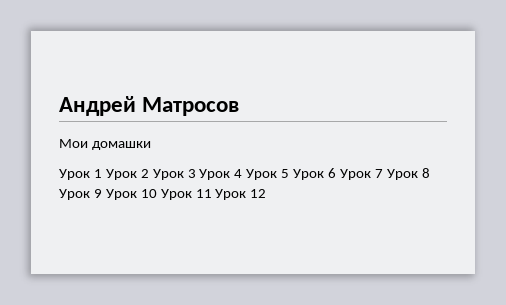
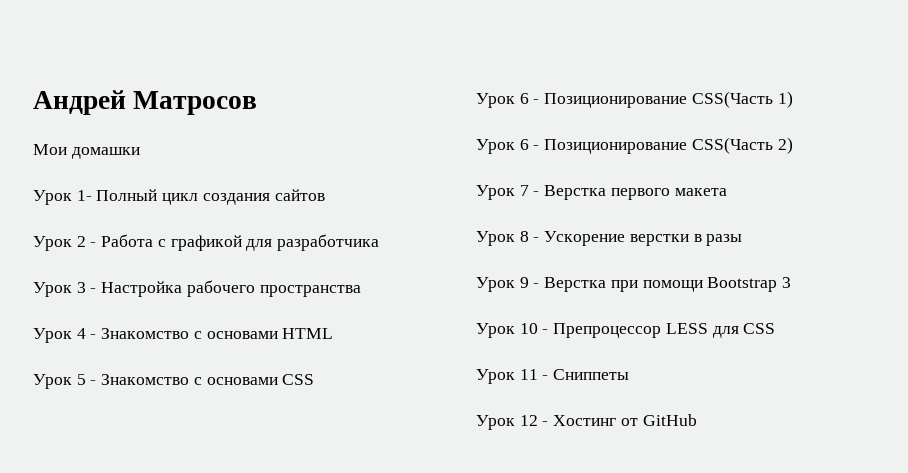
[93,168,430,180] [59,189,267,200] 1 Урок 2 Урок 3 Урок 4 Урок 5 Урок 6 Урок 7 Урок 8 Урок 9 Урок 10 Урок 11 Урок 12 -> [76,189,325,205] [33,234,380,251] [33,280,361,297] [33,328,334,343] [33,374,315,389] [476,91,793,108] [476,137,793,154] [476,185,727,200] [476,231,743,246] [476,277,792,292] [476,323,776,338] [476,369,630,384] [476,414,697,430] 1- Полный цикл создания сайтов // Урок 2 - Работа с графикой для разработчика // Урок 3 - Настройка рабочего пространства // Урок 4 - Знакомство с основами HTML // Урок 5 - Знакомство с основами CSS // Урок 6 - Позиционирование CSS(Часть 1) // Урок 6 - Позиционирование CSS(Часть 2) // Урок 7 - Верстка первого макета // Урок 8 - Ускорение верстки в разы // Урок 9 - Верстка при помощи Bootstrap 3 // Урок 10 - Препроцессор LESS для CSS // Урок 11 - Сниппеты // Урок 12 - Хостинг от GitHub

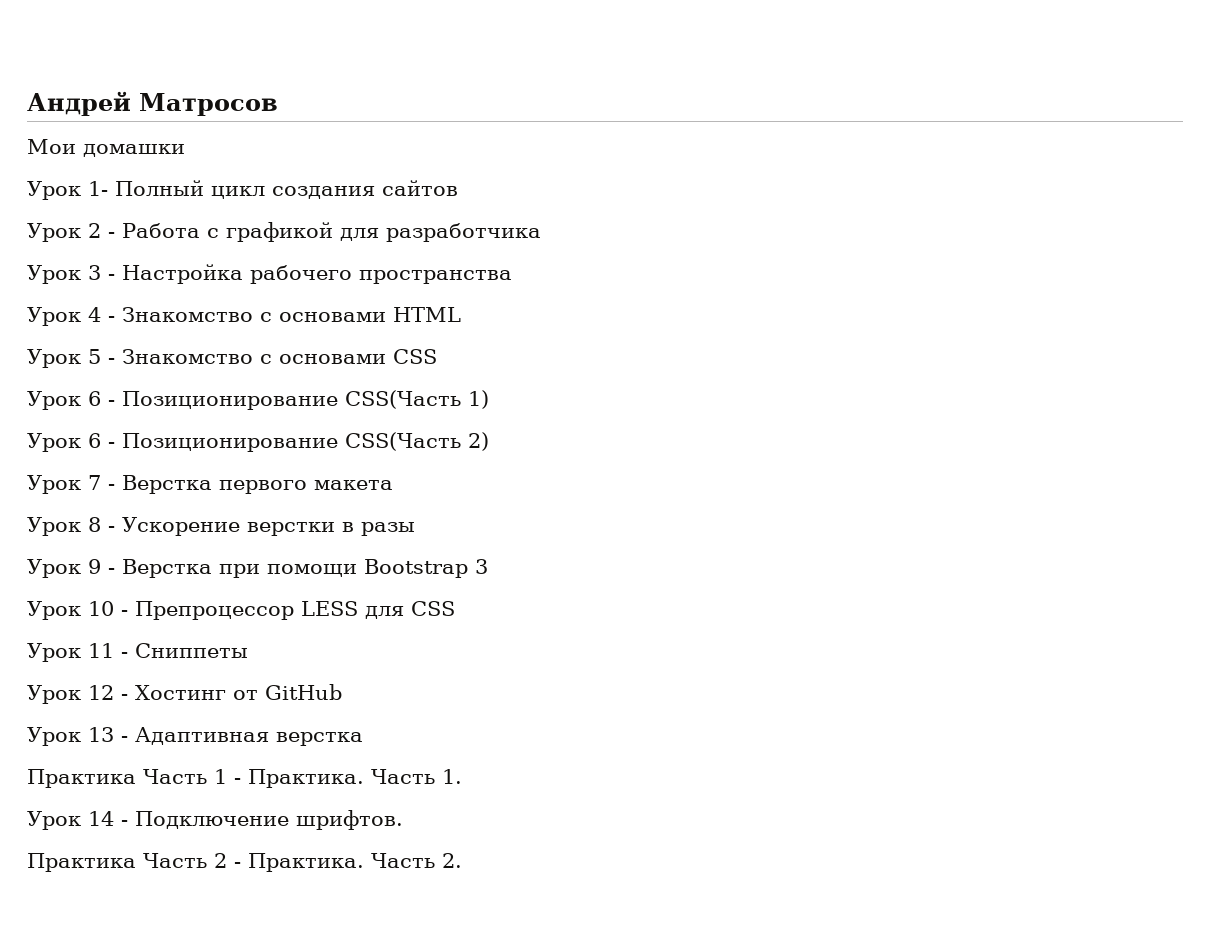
(697, 420) none -> [27,727,363,746] [27,769,462,788] [27,810,403,830] [27,853,462,872] // Урок 13 - Адаптивная верстка // Практика Часть 1 - Практика. Часть 1. // Урок 14 - Подключение шрифтов. // Практика Часть 2 - Практика. Часть 2.

